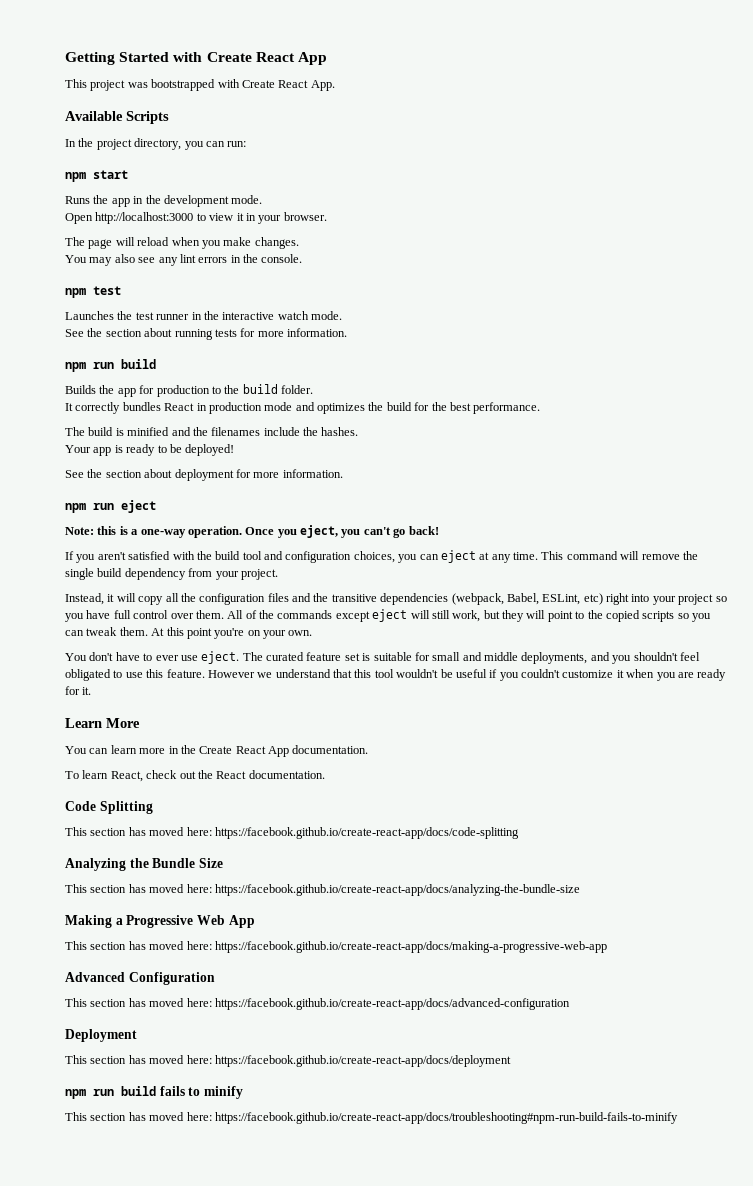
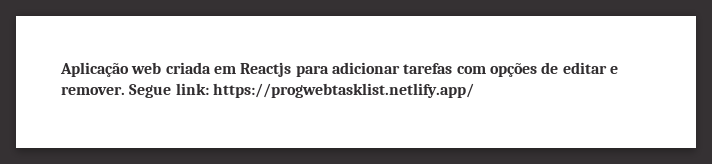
[65,52,327,65] [65,79,335,91] [65,111,169,124] [65,138,247,150] [65,170,128,182] [65,195,263,207] [65,212,327,224] [65,237,299,249] [65,254,303,266] [65,286,121,298] [65,311,342,320] [65,328,347,340] [65,359,156,372] [65,384,313,397] [65,402,541,414] [65,427,359,436] [65,444,235,456] [65,469,343,481] [65,500,156,513] [65,525,439,538] [65,550,698,563] [65,568,278,580] [65,593,727,605] [65,609,711,622] [65,627,313,639] [65,651,700,664] [65,669,727,681] [65,686,92,695] [65,718,140,728] [65,745,369,757] [65,770,325,782] [65,801,153,814] [65,827,519,839] [65,858,223,871] [65,884,580,896] [65,915,255,928] [65,941,607,953] [65,972,215,985] [65,998,570,1010] [65,1029,137,1042] [65,1055,511,1067] [65,1086,243,1099] [65,1112,678,1124] Getting Started with Create React App // This project was bootstrapped with Create React App. // Available Scripts // In the project directory, you can run: // npm start // Runs the app in the development mode. // Open http://localhost:3000 to view it in your browser. // The page will reload when you make changes. // You may also see any lint errors in the console. // npm test // Launches the test runner in the interactive watch mode. // See the section about running tests for more information. // npm run build // Builds the app for production to the build folder. // It correctly bundles React in production mode and optimizes the build for the best performance. // The build is minified and the filenames include the hashes. // Your app is ready to be deployed! // See the section about deployment for more information. // npm run eject // Note: this is a one-way operation. Once you eject, you can't go back! // If you aren't satisfied with the build tool and configuration choices, you can eject at any time. This command will remove the single build dependency from your project. // Instead, it will copy all the configuration files and the transitive dependencies (webpack, Babel, ESLint, etc) right into your project so you have full control over them. All of the commands except eject will still work, but they will point to the copied scripts so you can tweak them. At this point you're on your own. // You don't have to ever use eject. The curated feature set is suitable for small and middle deployments, and you shouldn't feel obligated to use this feature. However we understand that this tool wouldn't be useful if you couldn't customize it when you are ready for it. // Learn More // You can learn more in the Create React App documentation. // To learn React, check out the React documentation. // Code Splitting // This section has moved here: https://facebook.github.io/create-react-app/docs/code-splitting // Analyzing the Bundle Size // This section has moved here: https://facebook.github.io/create-react-app/docs/analyzing-the-bundle-size // Making a Progressive Web App // This section has moved here: https://facebook.github.io/create-react-app/docs/making-a-progressive-web-app // Advanced Configuration // This section has moved here: https://facebook.github.io/create-react-app/docs/advanced-configuration // Deployment // This section has moved here: https://facebook.github.io/create-react-app/docs/deployment // npm run build fails to minify // This section has moved here: https://facebook.github.io/create-react-app/docs/troubleshooting#npm-run-build-fails-to-minify -> [60,62,618,77] [61,83,474,98] Aplicação web criada em Reactjs para adicionar tarefas com opções de editar e remover. Segue link: https://progwebtasklist.netlify.app/

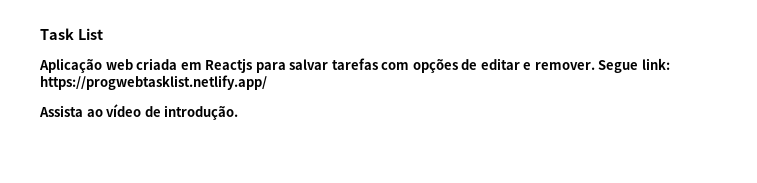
(60, 69) none -> [40,28,103,40] Task List //
[331,62,400,74] adicionar -> [289,59,329,70] salvar
(474, 90) none -> [39,104,239,120] // Assista ao vídeo de introdução.

